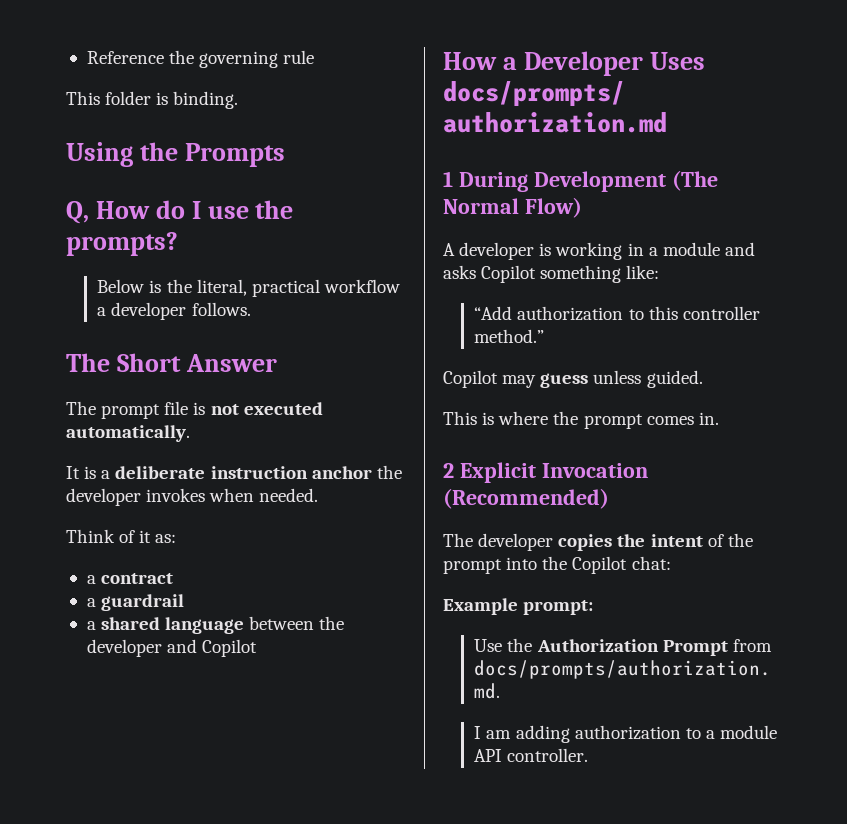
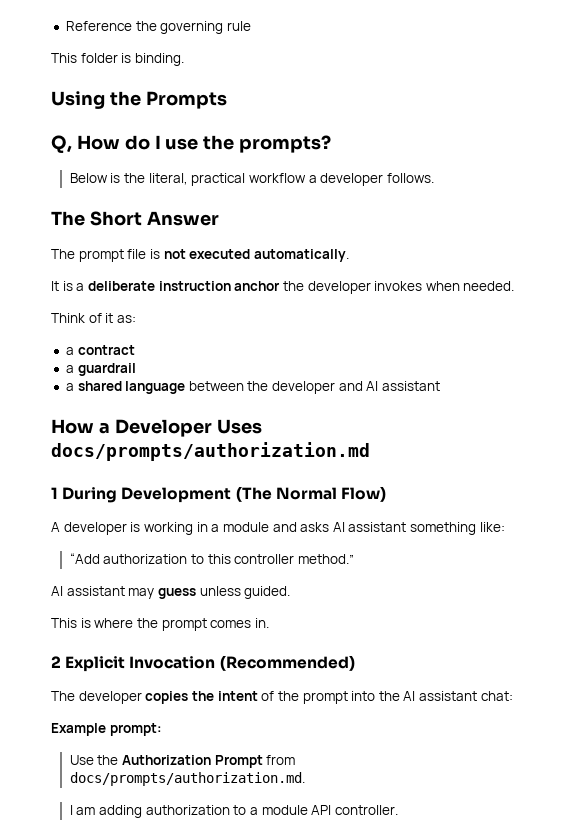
[202,639,258,657] Copilot -> [366,381,441,391] AI assistant
[481,265,537,283] Copilot -> [332,522,407,532] AI assistant
[443,370,498,388] Copilot -> [51,586,125,596] AI assistant
[572,556,628,574] Copilot -> [403,691,478,701] AI assistant

